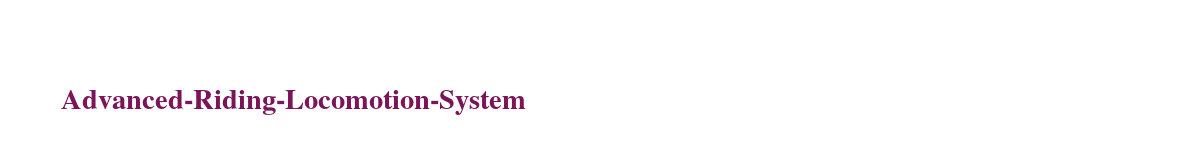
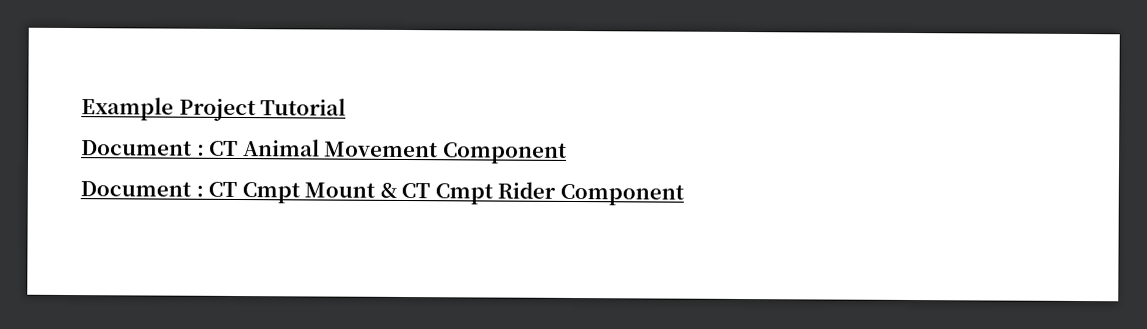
[61,90,526,115] Advanced-Riding-Locomotion-System -> [81,97,347,122] [81,139,567,164] [80,181,684,206] Example Project Tutorial // Document : CT Animal Movement Component // Document : CT Cmpt Mount & CT Cmpt Rider Component

